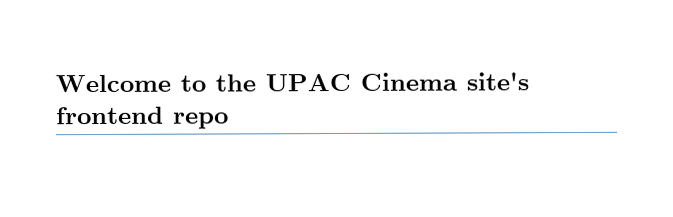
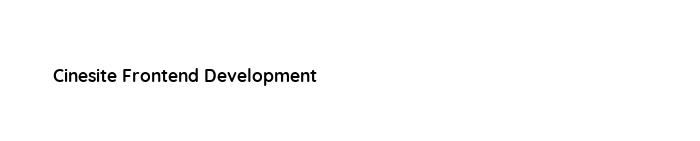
[55,72,529,93] [55,106,229,129] Welcome to the UPAC Cinema site's frontend repo -> [53,68,317,86] Cinesite Frontend Development

